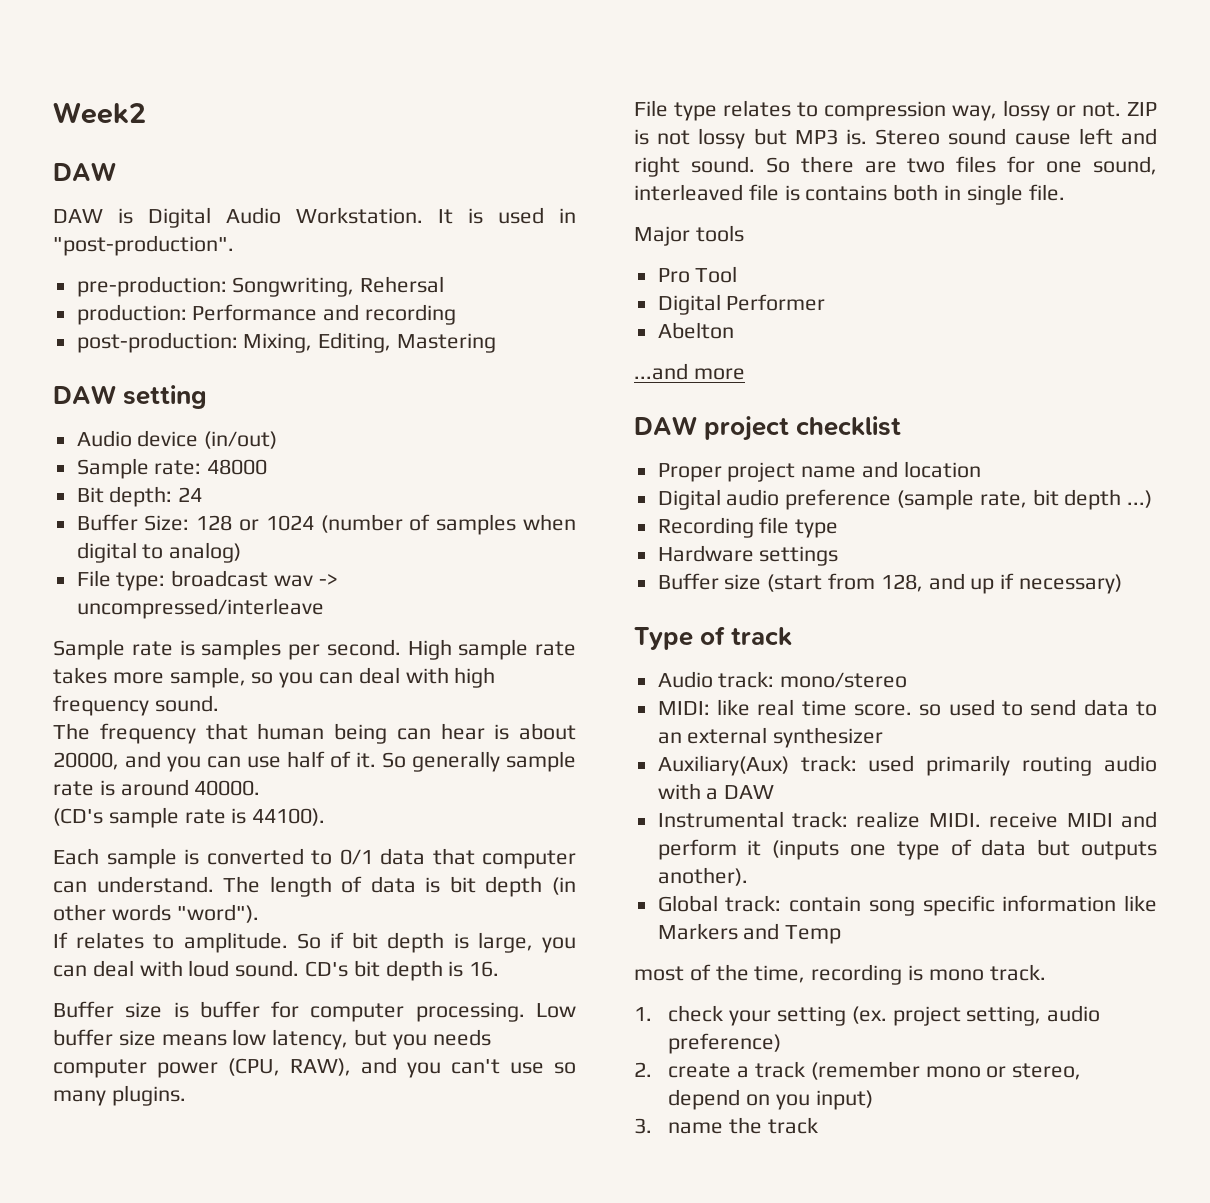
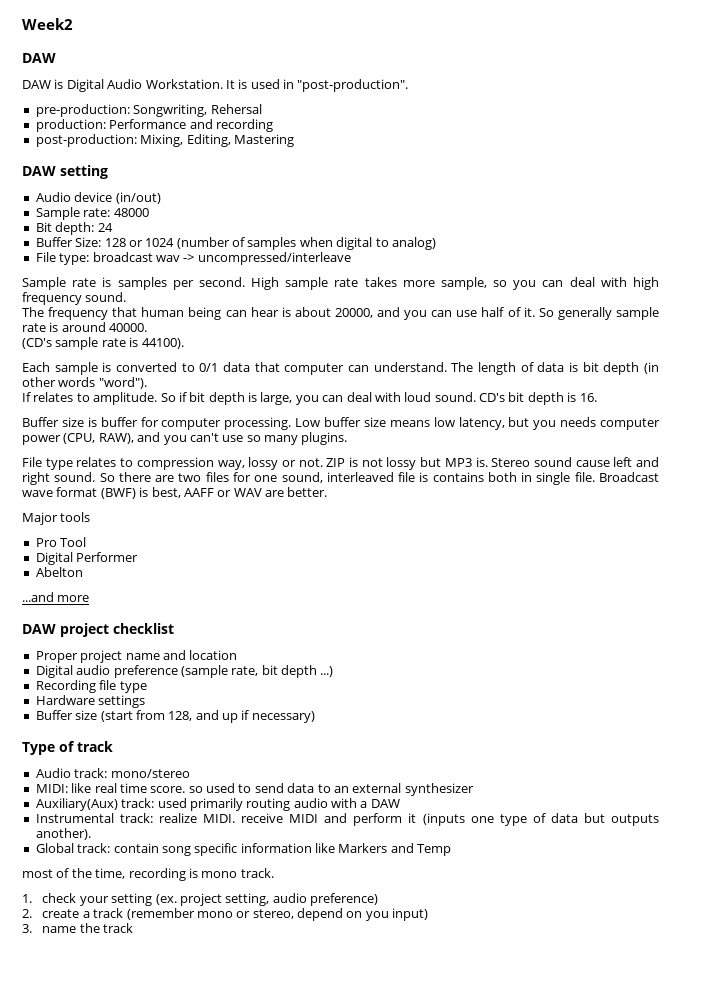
(1065, 192) none -> [599,472,659,482] [22,487,328,499] Broadcast wave format (BWF) is best, AAFF or WAV are better.

